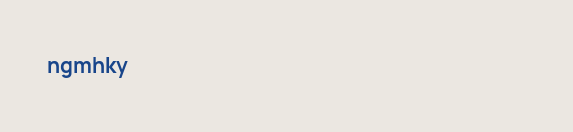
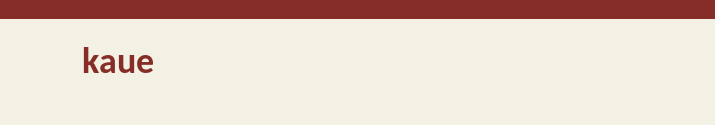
[47,57,128,78] ngmhky -> [82,47,154,73] kaue

